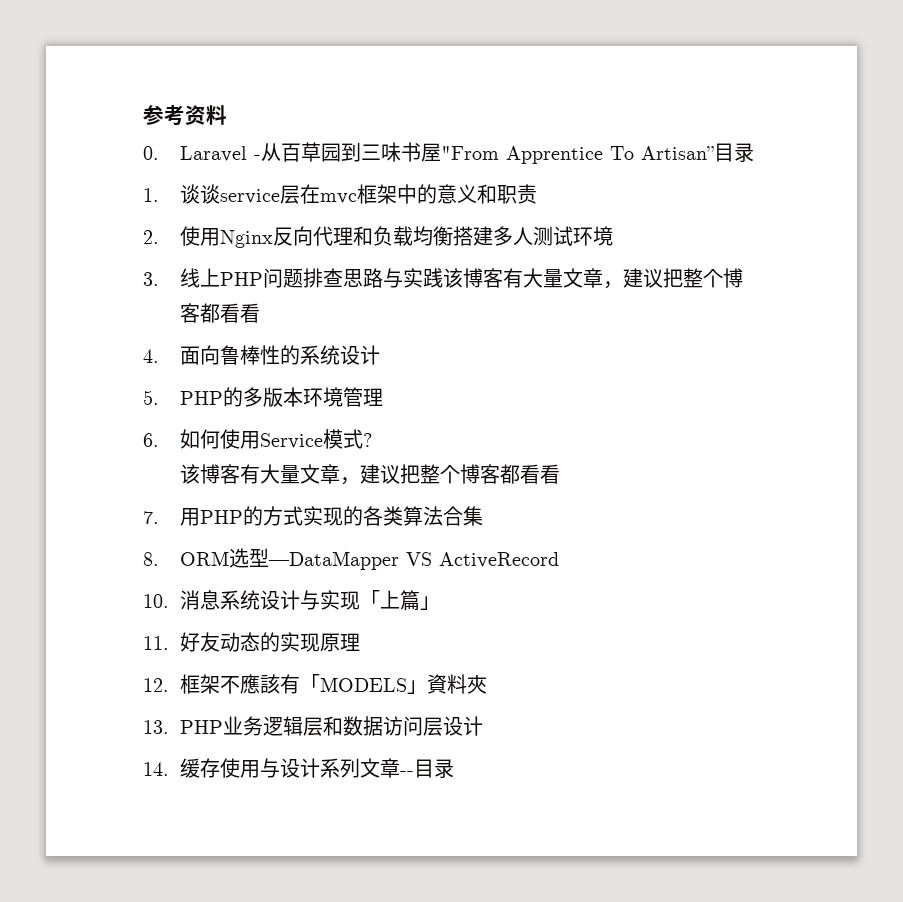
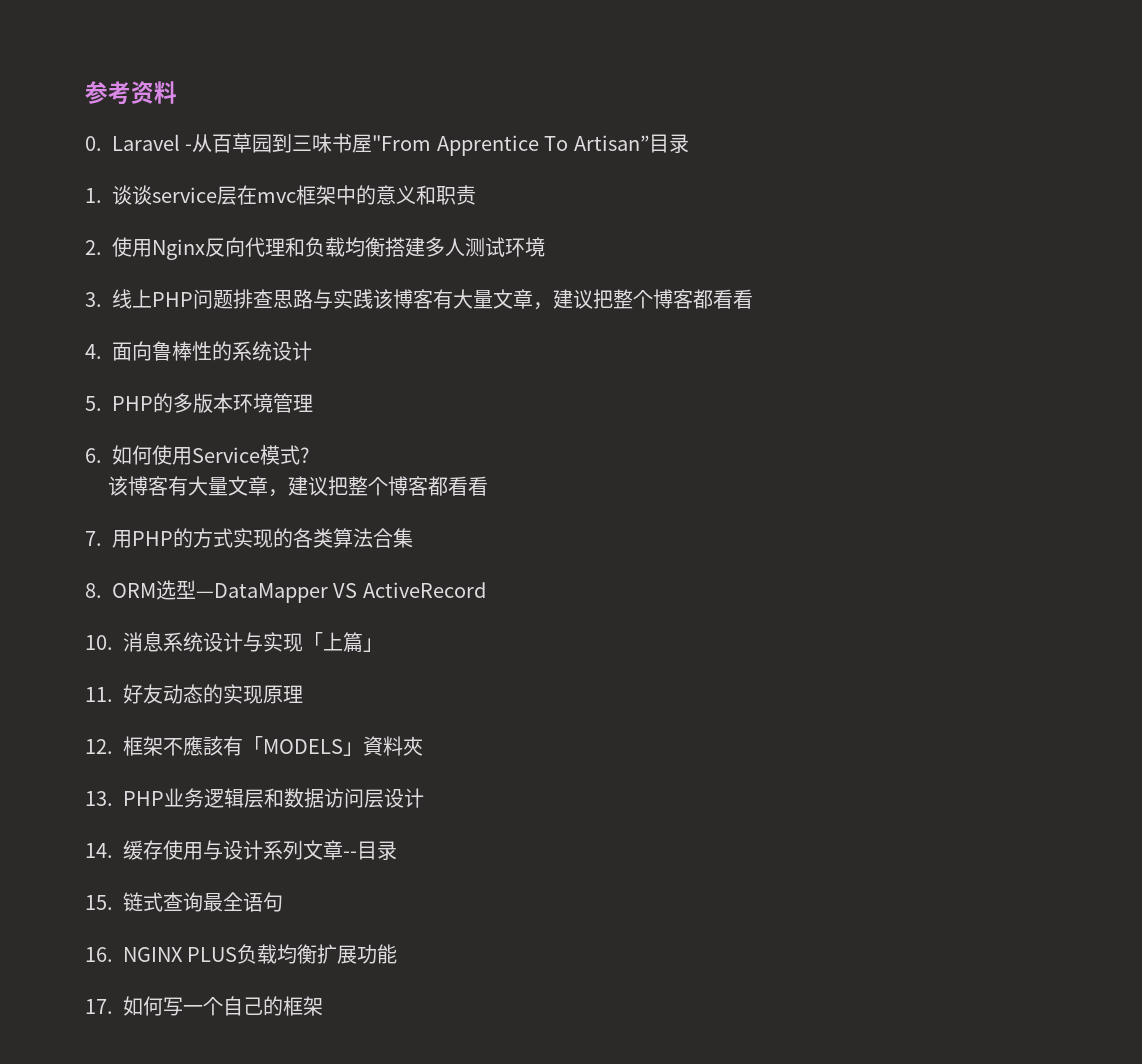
(455, 768) none -> [85,892,283,912] [85,944,398,964] [85,996,323,1016] // 15.链式查询最全语句 // 16. NGINX PLUS负载均衡扩展功能 // 17.如何写一个自己的框架

